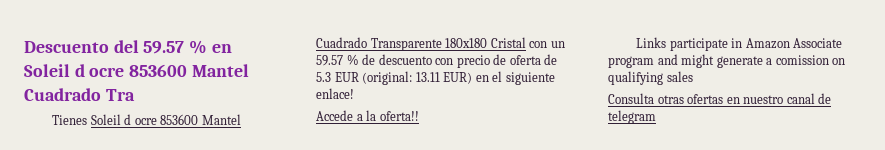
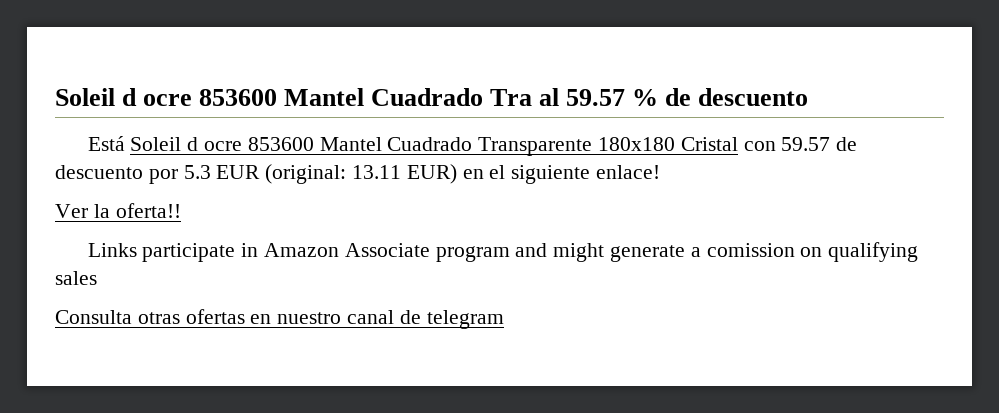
[24,40,232,54] Descuento del 59.57 % en -> (55, 97) none
[52,115,88,125] // Tienes -> [539,88,809,106] [87,136,125,151] al 59.57 % de descuento // Está
[550,41,565,48] [316,54,558,68] un 59.57 % de descuento con precio de oferta de -> [781,137,858,151] [55,165,178,184] 59.57 de descuento por
[316,110,363,121] Accede a -> [55,204,88,218] Ver

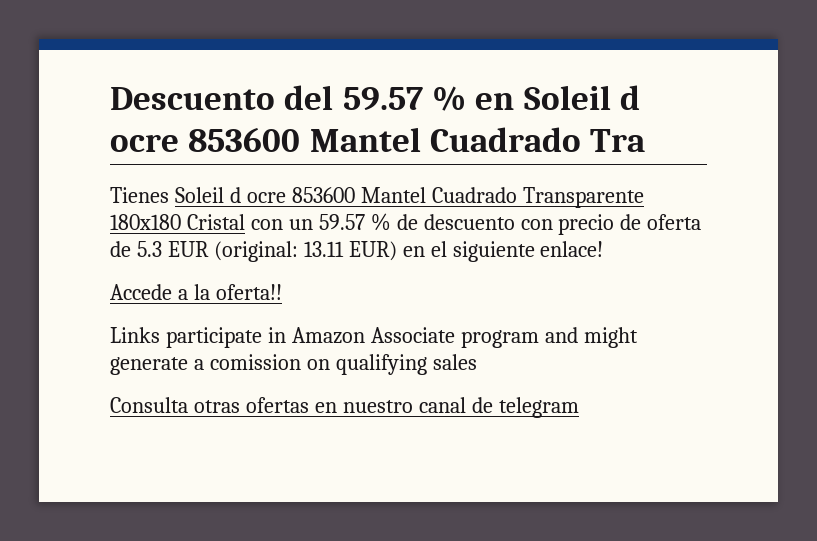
(55, 97) none -> [110,85,515,111] Descuento del 59.57 % en
[539,88,809,106] [87,136,125,151] al 59.57 % de descuento // Está -> [110,187,169,203] // Tienes
[781,137,858,151] [55,165,178,184] 59.57 de descuento por -> [288,213,702,235] [110,241,131,257] un 59.57 % de descuento con precio de oferta de
[55,204,88,218] Ver -> [110,284,188,300] Accede a

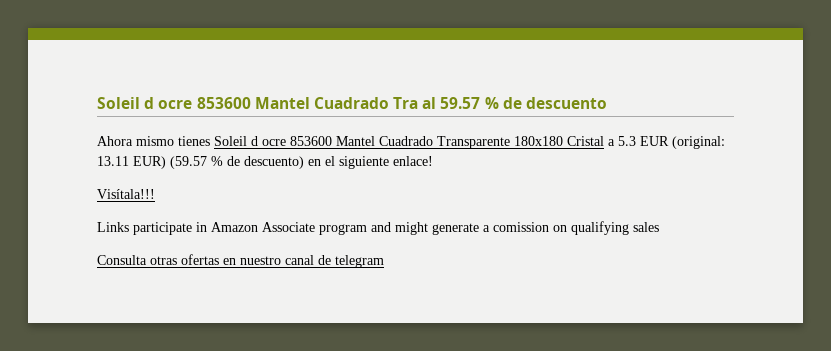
[110,85,515,111] Descuento del 59.57 % en -> (97, 103) none
[110,187,169,203] // Tienes -> [422,97,608,109] [97,136,210,146] al 59.57 % de descuento // Ahora mismo tienes
[250,213,702,235] [110,241,131,257] con un 59.57 % de descuento con precio de oferta de -> [608,139,615,146] a
(397, 251) none -> [170,156,304,169] (59.57 % de descuento)
[110,284,282,300] Accede a la oferta!! -> [97,189,155,199] Visítala!!!

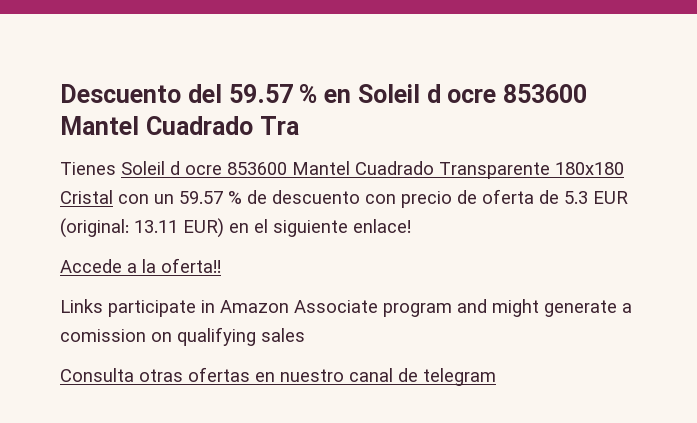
(97, 103) none -> [60,84,351,103] Descuento del 59.57 % en
[422,97,608,109] [97,136,210,146] al 59.57 % de descuento // Ahora mismo tienes -> [60,162,116,175] // Tienes
[608,139,615,146] a -> [118,189,559,208] con un 59.57 % de descuento con precio de oferta de
[170,156,304,169] (59.57 % de descuento) -> (224, 228) none
[97,189,155,199] Visítala!!! -> [60,258,221,273] Accede a la oferta!!

